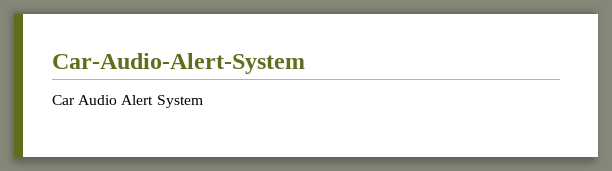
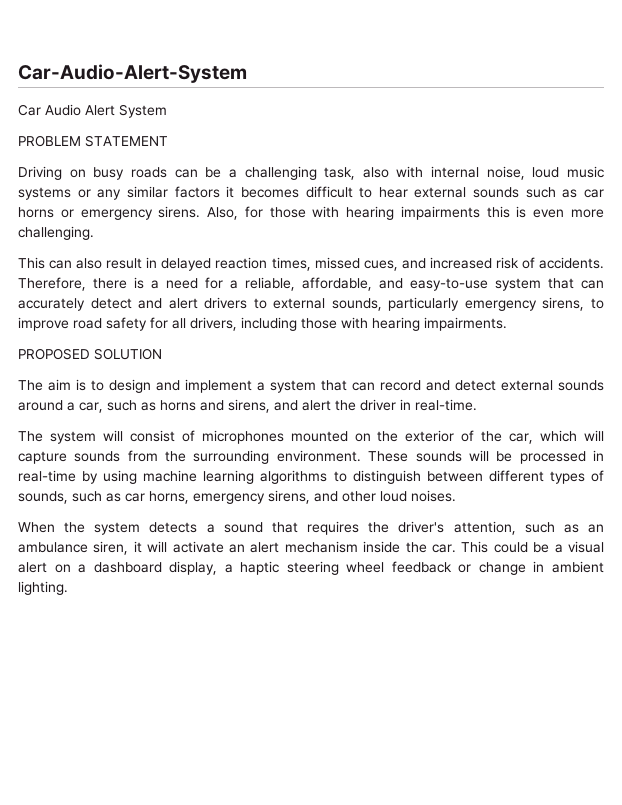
(203, 101) none -> [18,135,168,147] [18,166,605,180] [18,186,604,200] [18,206,604,220] [18,226,94,240] [18,257,604,271] [18,277,604,291] [18,297,604,311] [18,317,507,331] [18,348,162,360] [18,379,604,393] [18,399,477,413] [18,430,605,444] [18,450,605,464] [18,470,604,484] [18,490,456,504] [18,521,604,535] [18,541,604,555] [18,561,605,575] [18,581,68,595] // PROBLEM STATEMENT // Driving on busy roads can be a challenging task, also with internal noise, loud music systems or any similar factors it becomes difficult to hear external sounds such as car horns or emergency sirens. Also, for those with hearing impairments this is even more challenging. // This can also result in delayed reaction times, missed cues, and increased risk of accidents. Therefore, there is a need for a reliable, affordable, and easy-to-use system that can accurately detect and alert drivers to external sounds, particularly emergency sirens, to improve road safety for all drivers, including those with hearing impairments. // PROPOSED SOLUTION // The aim is to design and implement a system that can record and detect external sounds around a car, such as horns and sirens, and alert the driver in real-time. // The system will consist of microphones mounted on the exterior of the car, which will capture sounds from the surrounding environment. These sounds will be processed in real-time by using machine learning algorithms to distinguish between different types of sounds, such as car horns, emergency sirens, and other loud noises. // When the system detects a sound that requires the driver's attention, such as an ambulance siren, it will activate an alert mechanism inside the car. This could be a visual alert on a dashboard display, a haptic steering wheel feedback or change in ambient lighting.

